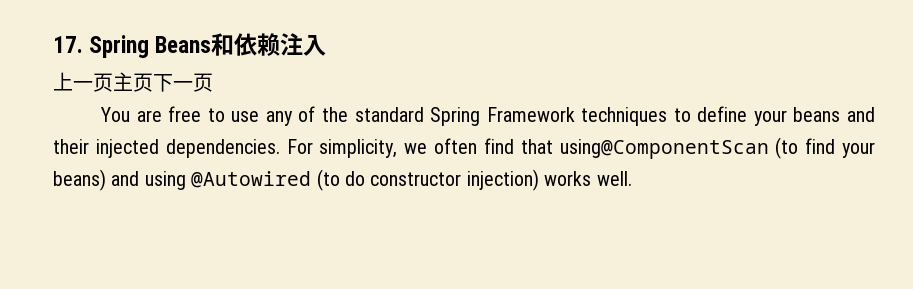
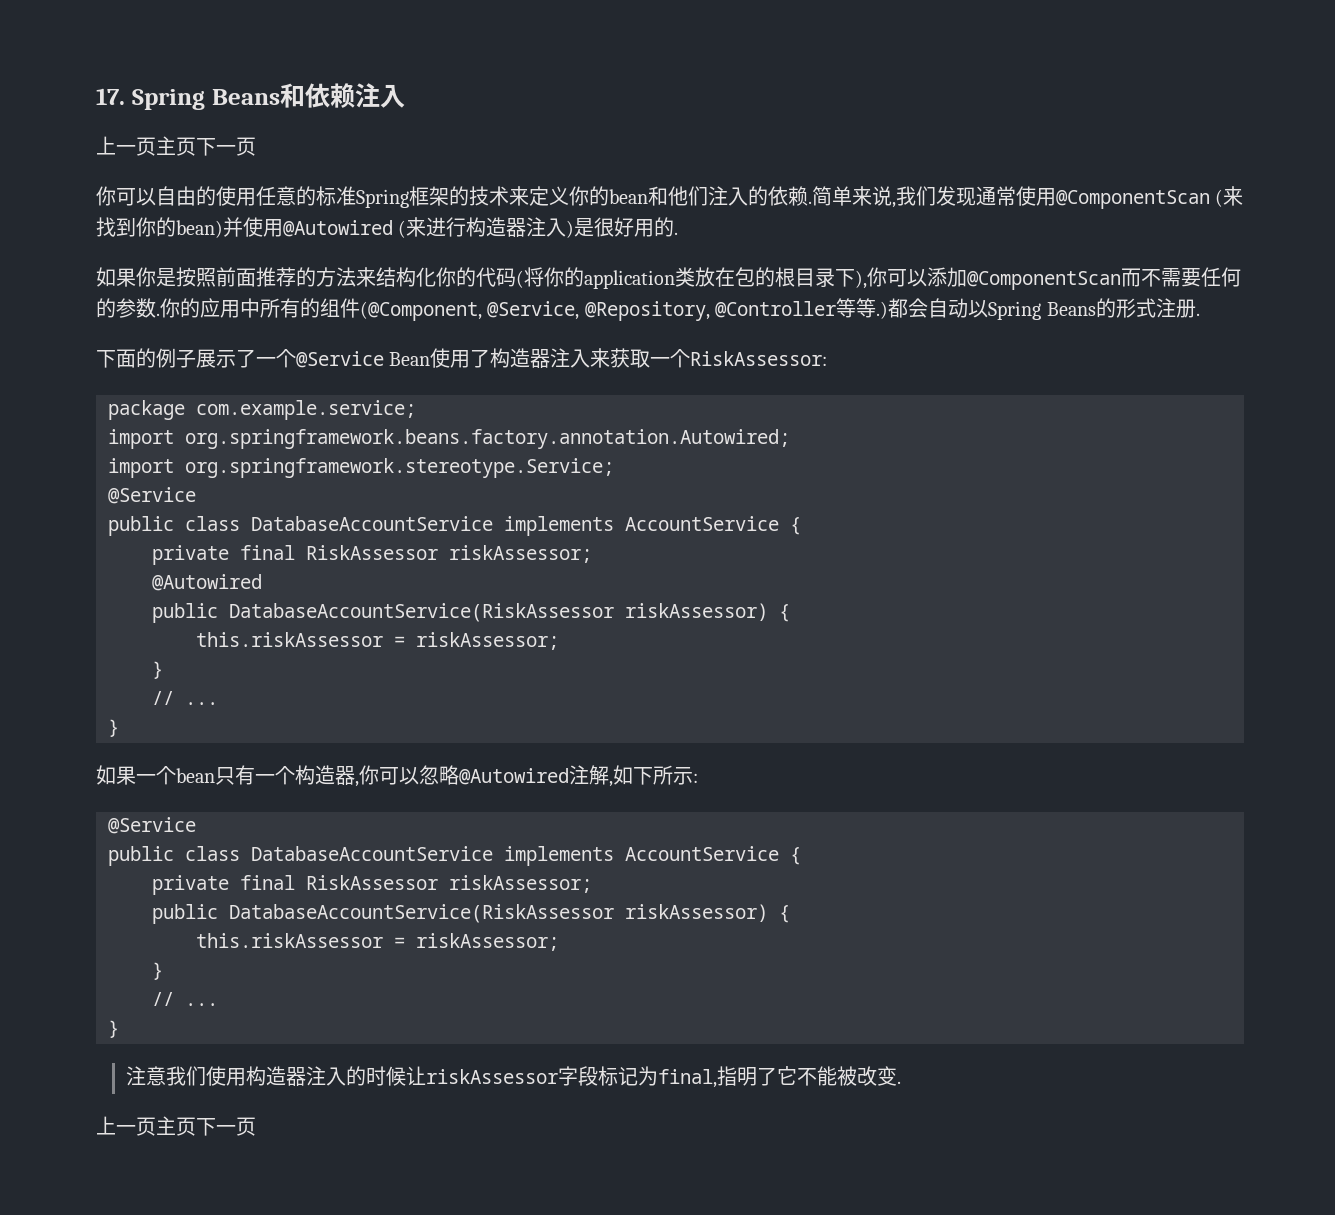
[100,106,875,126] [53,137,875,159] [53,169,632,191] You are free to use any of the standard Spring Framework techniques to define your beans and their injected dependencies. For simplicity, we often find that using@ComponentScan (to find your beans) and using @Autowired (to do constructor injection) works well. -> [96,186,1244,209] [96,217,679,238] [96,267,1241,290] [96,298,1200,321] [96,348,828,368] [108,400,416,420] [108,429,790,449] [108,458,614,478] [108,487,196,504] [108,516,801,536] [152,545,592,565] [152,574,262,591] [152,603,790,623] [196,632,559,650] [152,661,163,679] [152,691,218,705] [108,719,119,737] [96,765,698,787] [108,817,196,834] [108,846,801,866] [152,875,592,895] [152,904,790,924] [196,933,559,951] [152,962,163,980] [152,992,218,1006] [108,1020,119,1038] [125,1066,901,1088] [96,1116,256,1136] 你可以自由的使用任意的标准Spring框架的技术来定义你的bean和他们注入的依赖.简单来说,我们发现通常使用@ComponentScan (来找到你的bean)并使用@Autowired (来进行构造器注入)是很好用的. // 如果你是按照前面推荐的方法来结构化你的代码(将你的application类放在包的根目录下),你可以添加@ComponentScan而不需要任何的参数.你的应用中所有的组件(@Component, @Service, @Repository, @Controller等等.)都会自动以Spring Beans的形式注册. // 下面的例子展示了一个@Service Bean使用了构造器注入来获取一个RiskAssessor: // package com.example.service; // import org.springframework.beans.factory.annotation.Autowired; // import org.springframework.stereotype.Service; // @Service // public class DatabaseAccountService implements AccountService { // private final RiskAssessor riskAssessor; // @Autowired // public DatabaseAccountService(RiskAssessor riskAssessor) { // this.riskAssessor = riskAssessor; // } // // ... // } // 如果一个bean只有一个构造器,你可以忽略@Autowired注解,如下所示: // @Service // public class DatabaseAccountService implements AccountService { // private final RiskAssessor riskAssessor; // public DatabaseAccountService(RiskAssessor riskAssessor) { // this.riskAssessor = riskAssessor; // } // // ... // } // 注意我们使用构造器注入的时候让riskAssessor字段标记为final,指明了它不能被改变. // 上一页主页下一页

